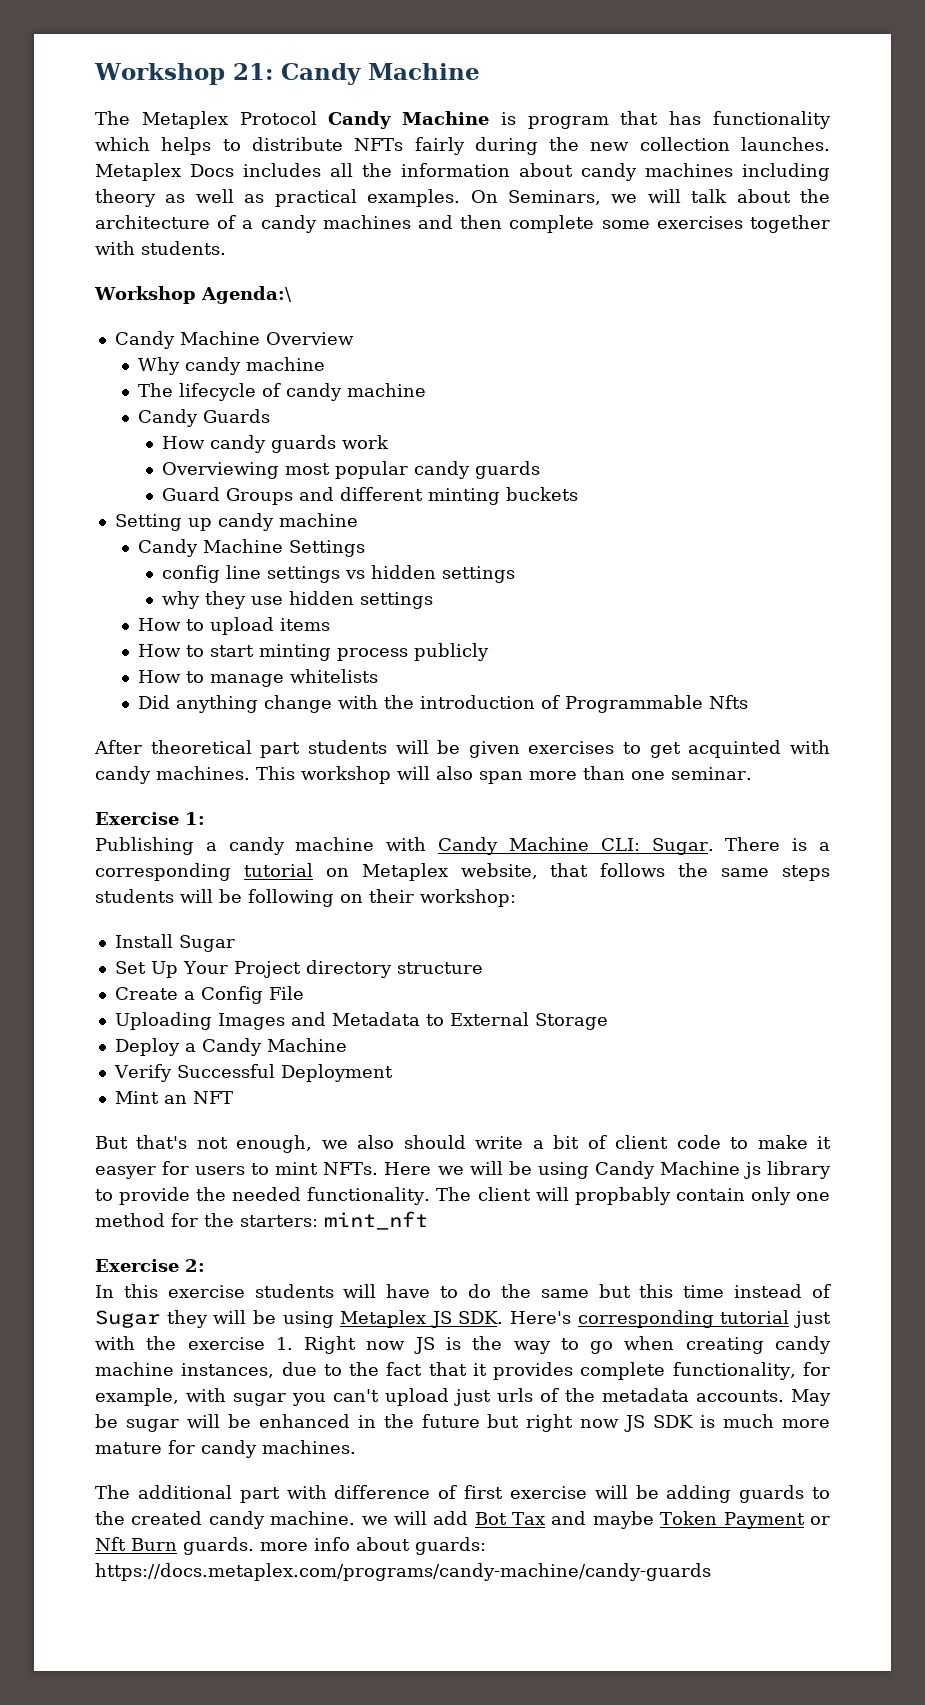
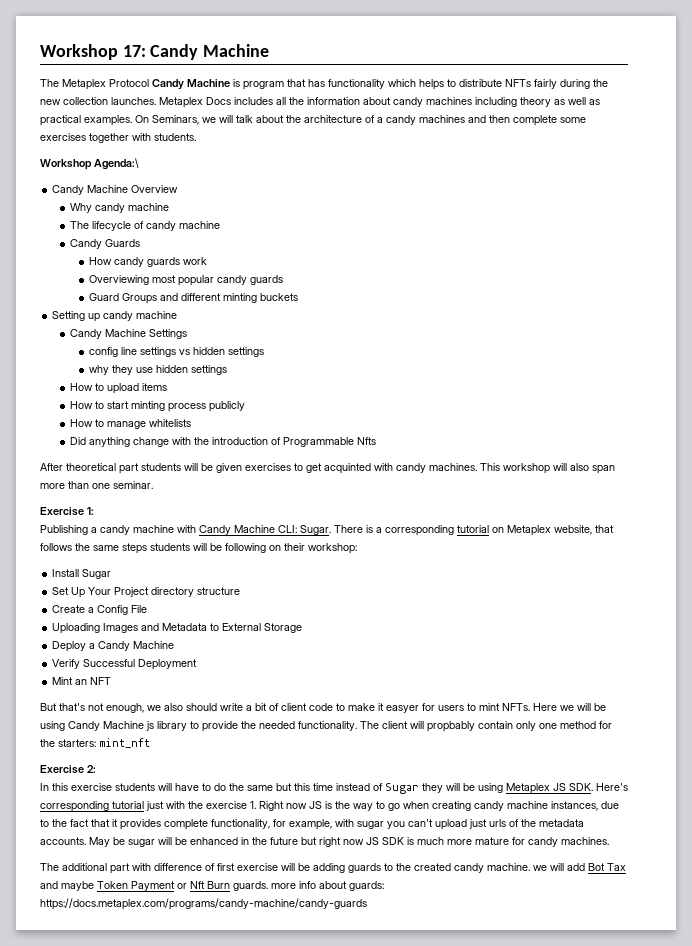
[94,63,273,85] Workshop 21: -> [40,44,146,60] Workshop 17:

